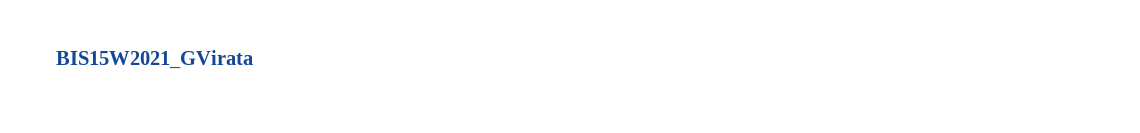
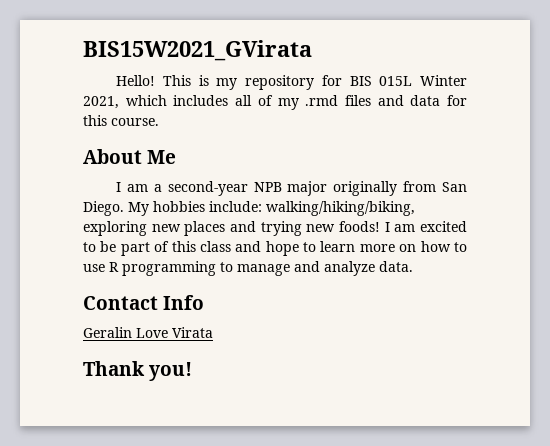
(253, 59) none -> [116,75,467,90] [83,95,467,110] [83,115,159,126] [83,149,177,164] [116,181,467,196] [83,201,415,216] [83,221,468,236] [83,241,467,256] [83,261,413,276] [83,295,205,310] [83,327,213,338] [83,361,193,381] // Hello! This is my repository for BIS 015L Winter 2021, which includes all of my .rmd files and data for this course. // About Me // I am a second-year NPB major originally from San Diego. My hobbies include: walking/hiking/biking, exploring new places and trying new foods! I am excited to be part of this class and hope to learn more on how to use R programming to manage and analyze data. // Contact Info // Geralin Love Virata // Thank you!

